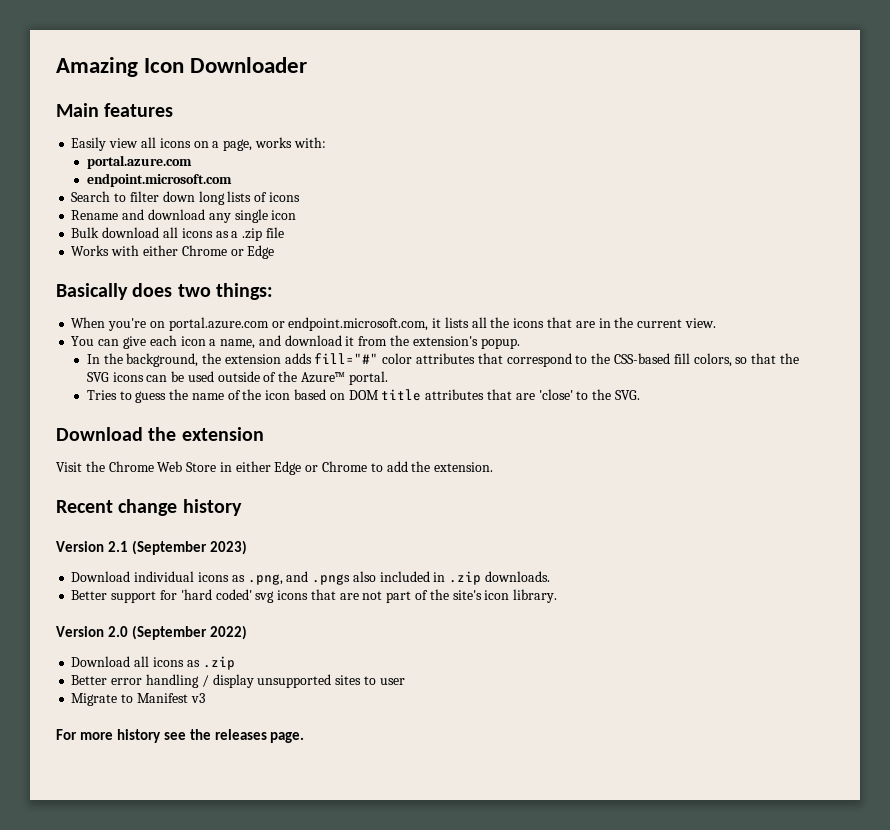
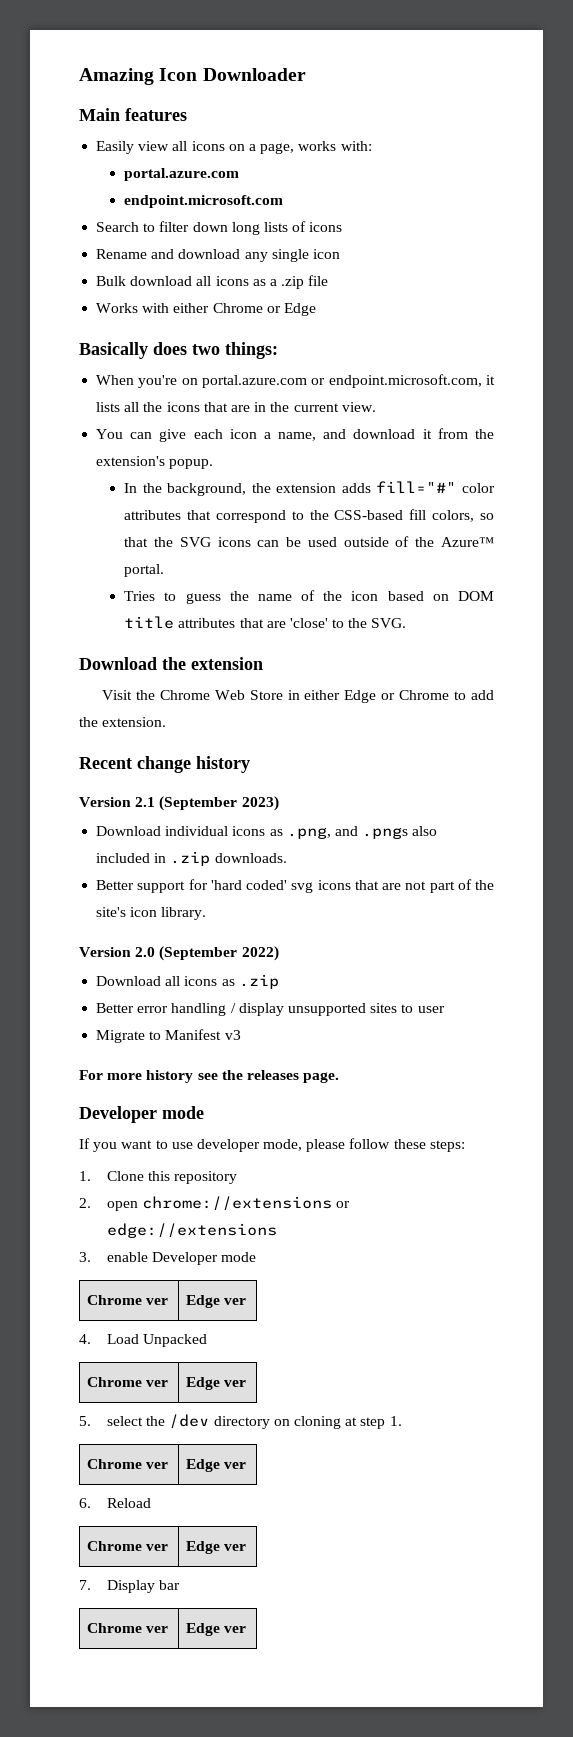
(305, 737) none -> [79,1106,204,1123] [79,1138,465,1152] [79,1171,238,1184] [79,1196,351,1211] [107,1223,278,1238] [79,1252,257,1265] [86,1295,169,1305] [185,1295,247,1308] [79,1334,208,1347] [86,1377,169,1387] [185,1377,247,1390] [79,1414,402,1429] [86,1459,169,1469] [185,1459,247,1472] [79,1498,152,1508] [86,1541,169,1551] [185,1541,247,1554] [79,1580,181,1593] [86,1623,169,1633] [185,1623,247,1636] // Developer mode // If you want to use developer mode, please follow these steps: // 1. Clone this repository // 2. open chrome://extensions or edge://extensions // 3. enable Developer mode // Chrome ver | Edge ver // 4. Load Unpacked // Chrome ver | Edge ver // 5. select the /dev directory on cloning at step 1. // Chrome ver | Edge ver // 6. Reload // Chrome ver | Edge ver // 7. Display bar // Chrome ver | Edge ver

